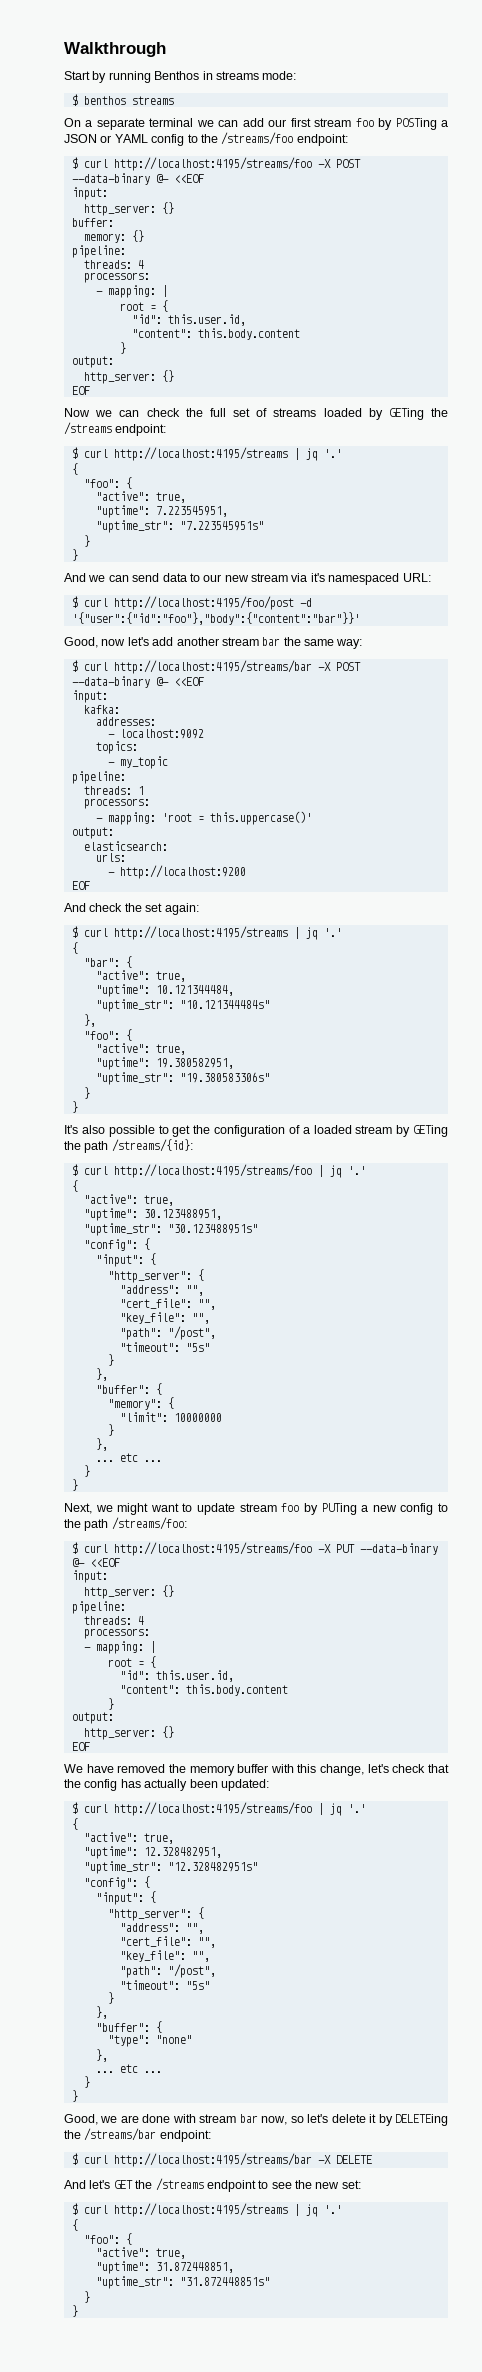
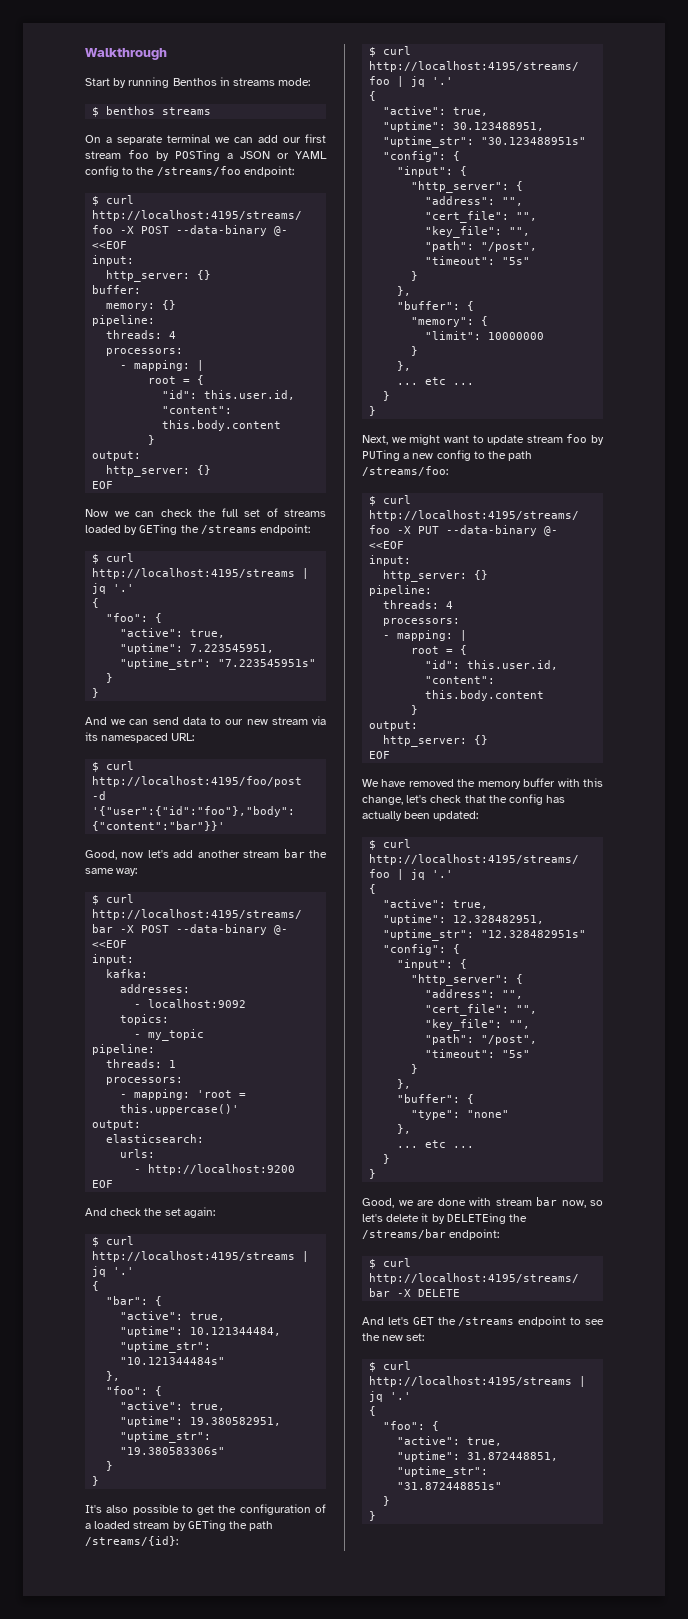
[310,573,325,582] it's -> [85,732,98,741] its

